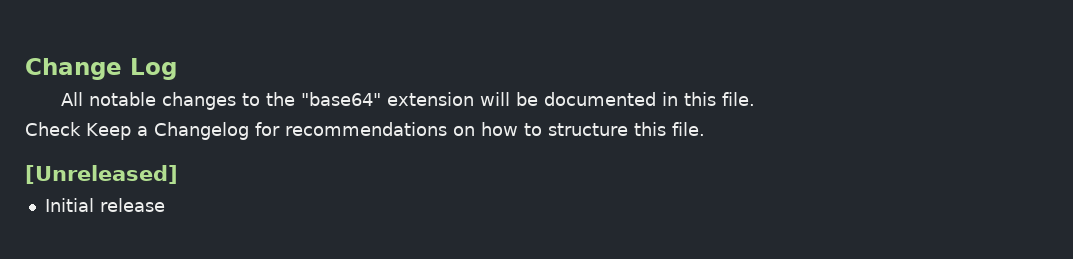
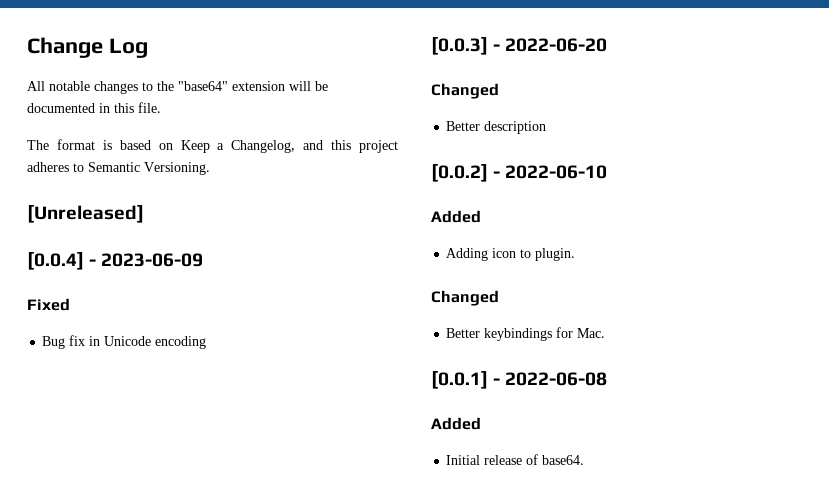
[25,122,705,140] [25,165,178,184] Check Keep a Changelog for recommendations on how to structure this file. // [Unreleased] -> [27,139,398,153] [27,162,210,175] [27,205,144,223] [27,252,204,270] [27,298,70,311] [42,335,207,349] [431,37,608,55] [431,83,499,99] [446,121,547,134] [431,164,608,182] [431,210,481,223] [446,248,576,261] [431,290,499,306] [446,327,606,341] [431,371,608,389] [431,417,481,430] The format is based on Keep a Changelog, and this project adheres to Semantic Versioning. // [Unreleased] // [0.0.4] - 2023-06-09 // Fixed // Bug fix in Unicode encoding // [0.0.3] - 2022-06-20 // Changed // Better description // [0.0.2] - 2022-06-10 // Added // Adding icon to plugin. // Changed // Better keybindings for Mac. // [0.0.1] - 2022-06-08 // Added
(165, 205) none -> [526,454,585,465] of base64.

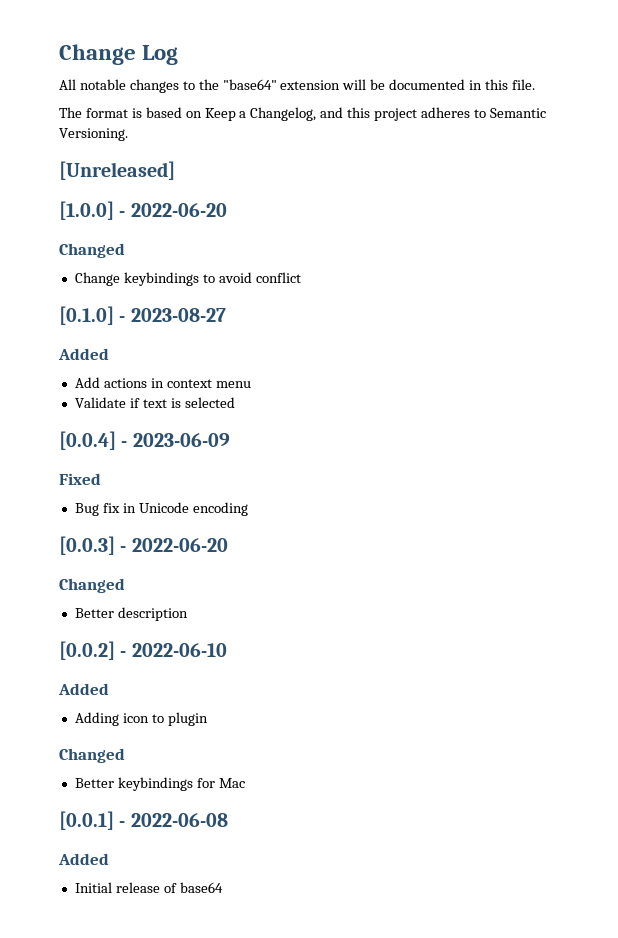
(144, 214) none -> [59,201,227,220] [59,243,125,258] [74,272,301,286] [59,306,226,325] [58,348,109,360] [74,377,251,388] [74,397,235,408] // [1.0.0] - 2022-06-20 // Changed // Change keybindings to avoid conflict // [0.1.0] - 2023-08-27 // Added // Add actions in context menu // Validate if text is selected
[535,248,576,261] plugin. -> [167,712,208,726] plugin
[577,328,606,338] Mac. -> [218,778,245,788] Mac
[542,455,585,465] base64. -> [179,882,223,893] base64

